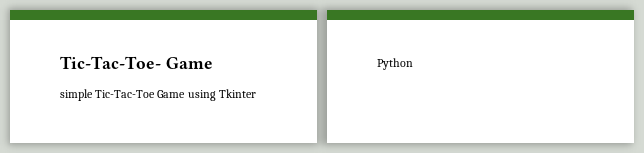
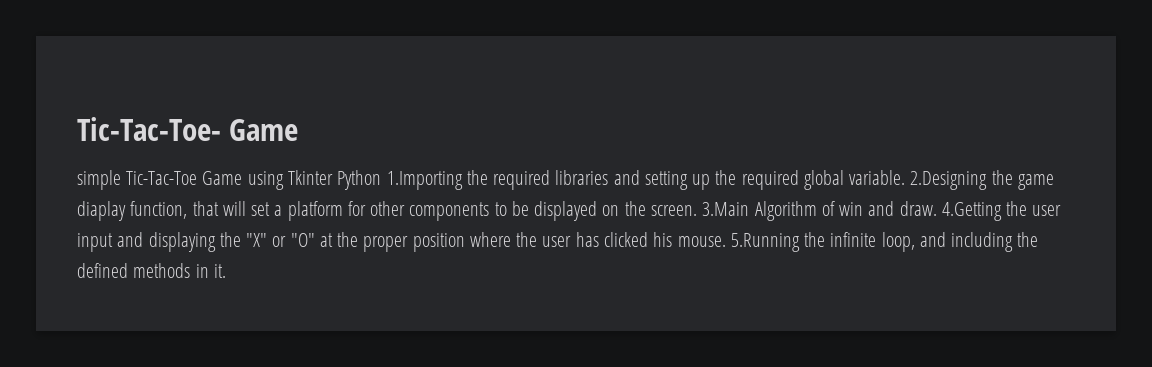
(413, 64) none -> [386,170,1054,190] [77,201,1062,221] [77,232,1039,252] [77,263,226,278] 1.Importing the required libraries and setting up the required global variable. 2.Designing the game diaplay function, that will set a platform for other components to be displayed on the screen. 3.Main Algorithm of win and draw. 4.Getting the user input and displaying the "X" or "O" at the proper position where the user has clicked his mouse. 5.Running the infinite loop, and including the defined methods in it.

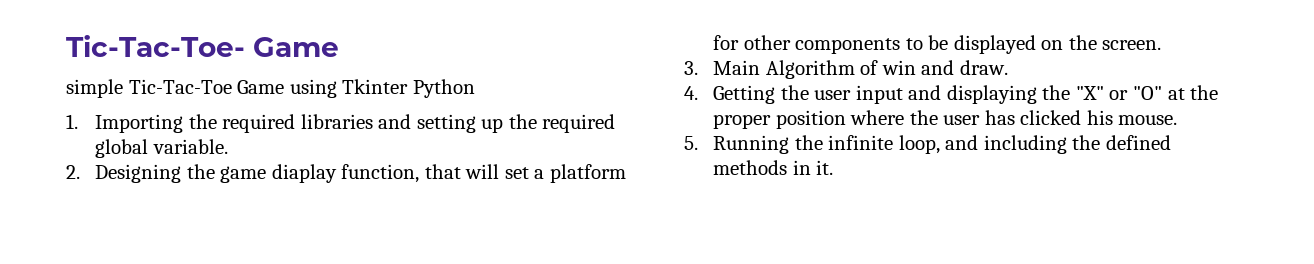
[386,171,463,190] 1.Importing -> [66,114,184,133] // 1. Importing
[910,171,988,190] 2.Designing -> [66,164,182,183] // 2. Designing
[702,202,750,216] 3.Main -> [684,60,761,75] // 3. Main
[941,202,1002,221] 4.Getting -> [684,85,776,104] // 4. Getting
[730,233,800,252] 5.Running -> [684,135,790,154] // 5. Running

